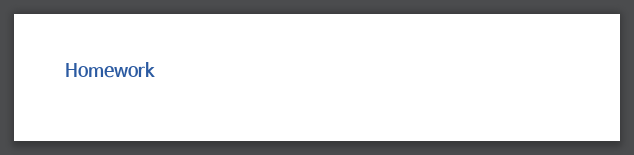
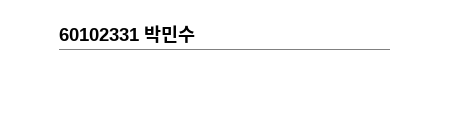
[65,62,155,78] Homework -> [59,25,195,43] 60102331 박민수

